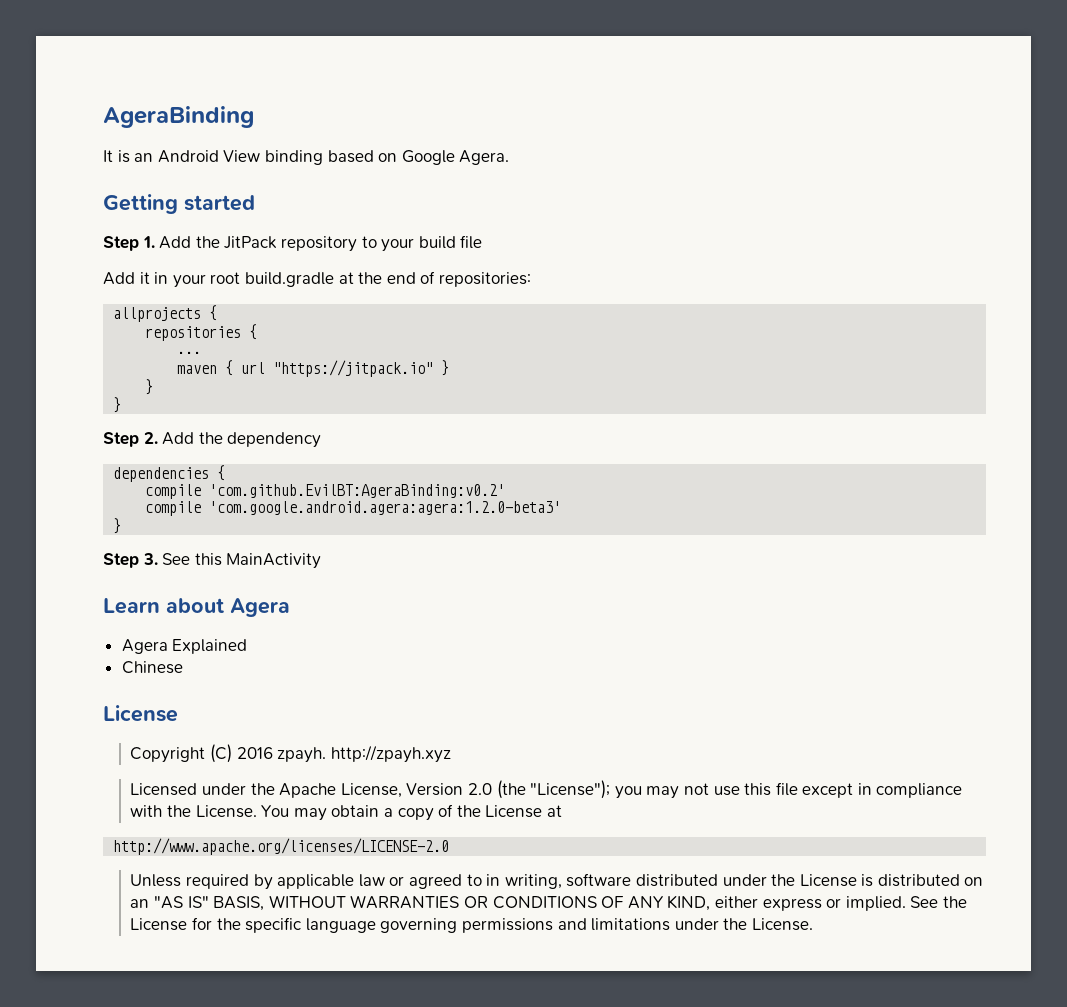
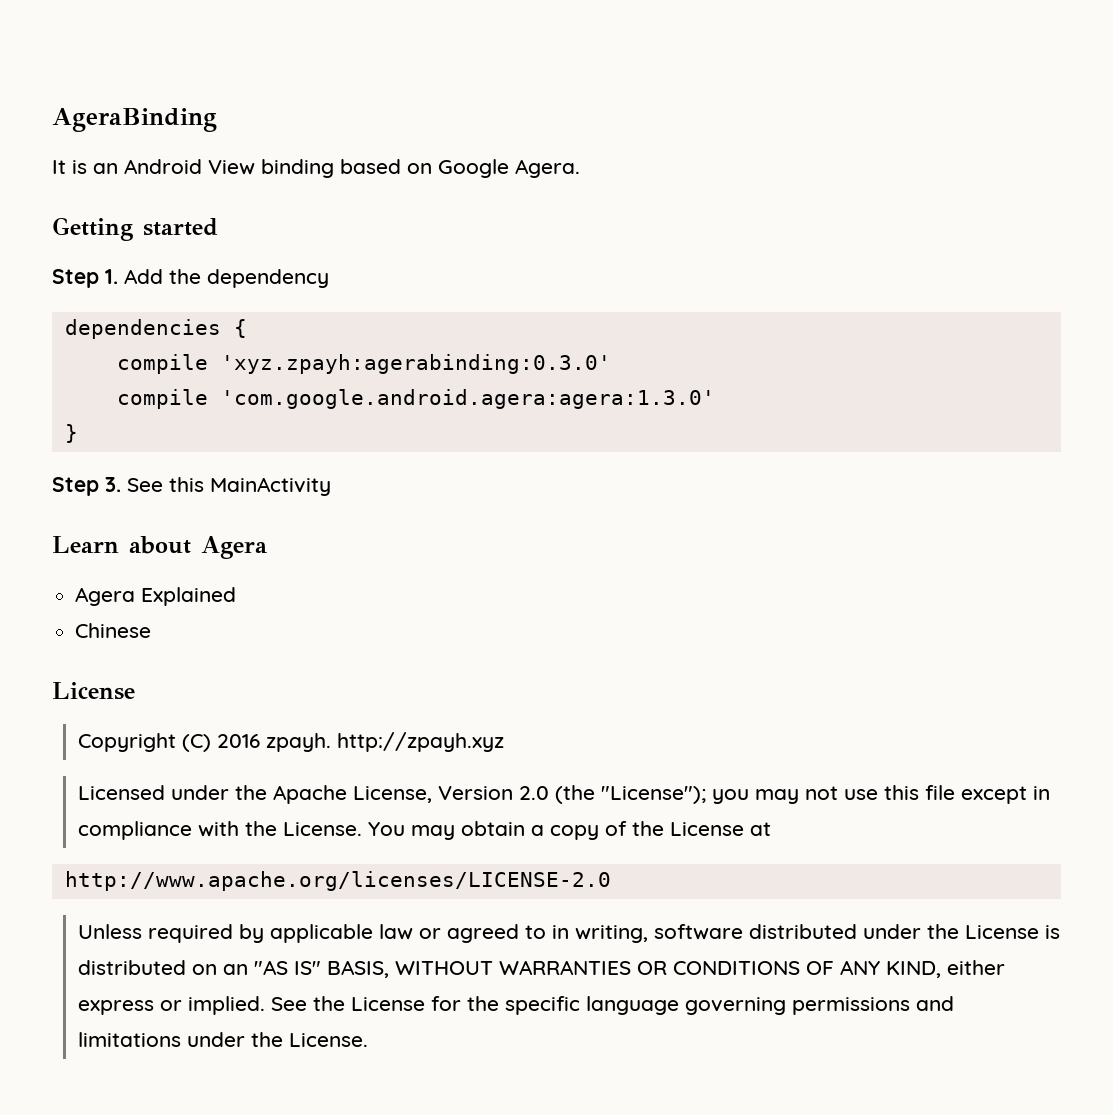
[224,235,483,252] [103,271,531,288] [113,305,218,322] [145,324,258,341] [177,351,202,354] [177,360,450,377] [145,379,154,395] [113,397,122,413] [103,432,223,447] JitPack repository to your build file // Add it in your root build.gradle at the end of repositories: // allprojects { // repositories { // ... // maven { url "https://jitpack.io" } // } // } // Step 2. Add the -> (201, 276) none
[209,484,506,498] [145,501,562,516] 'com.github.EvilBT:AgeraBinding:v0.2' // compile 'com.google.android.agera:agera:1.2.0-beta3' -> [220,354,611,374] [116,389,715,409] 'xyz.zpayh:agerabinding:0.3.0' // compile 'com.google.android.agera:agera:1.3.0'

